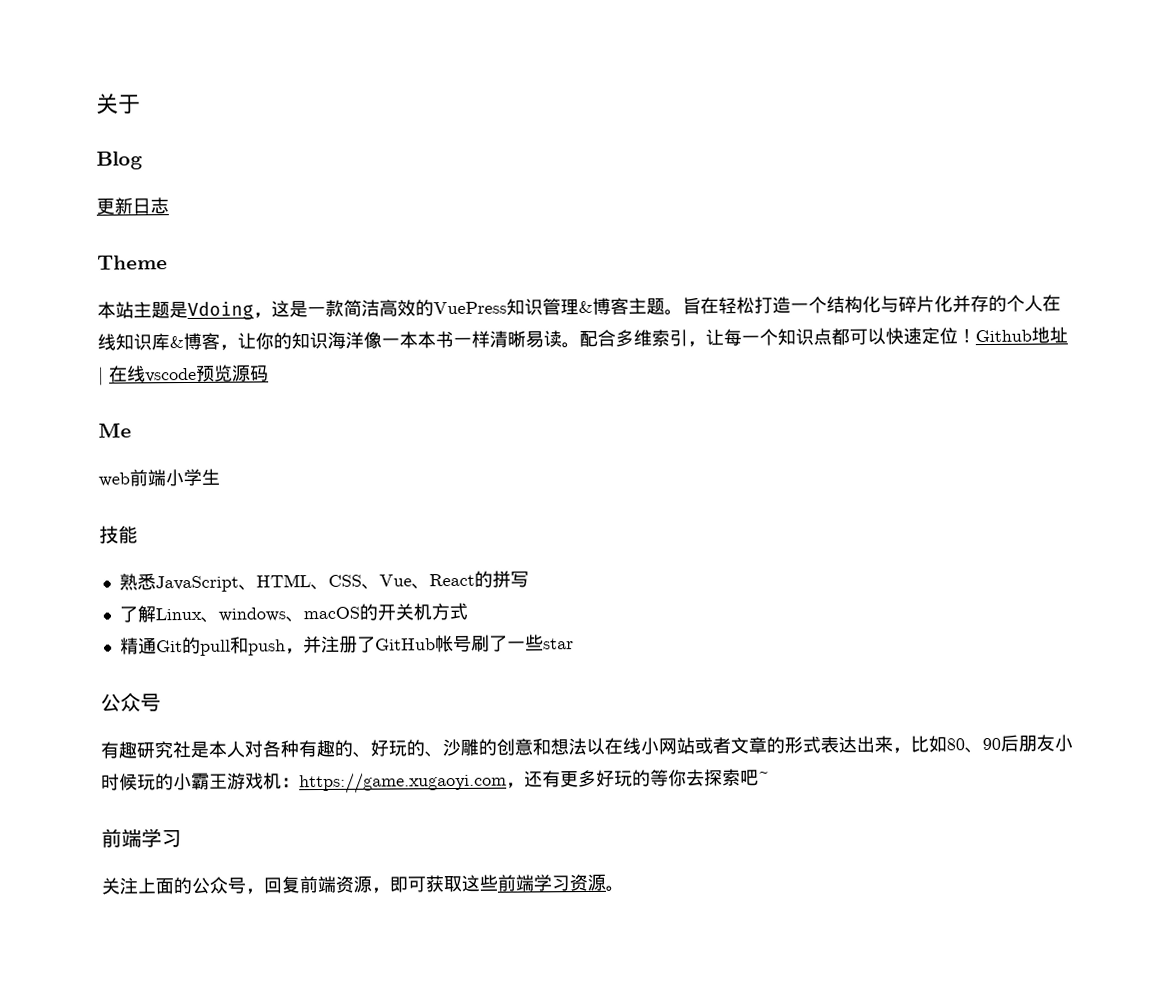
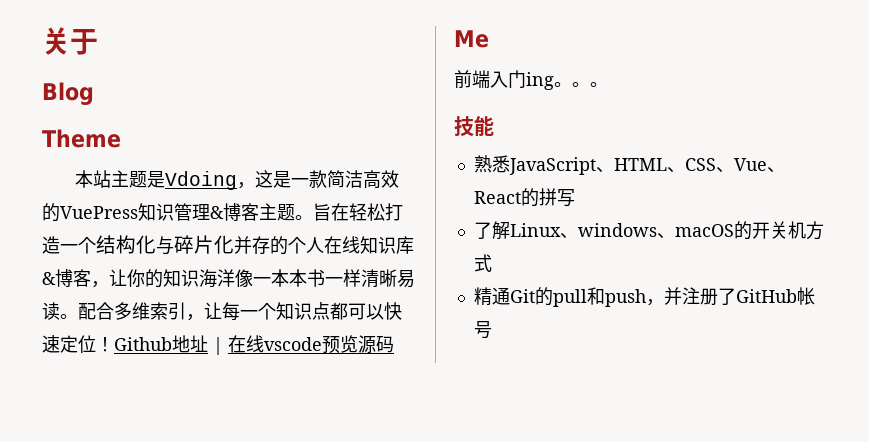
[96,197,169,215] // 更新日志 -> (94, 93) none
[98,468,220,487] web前端小学生 -> [454,70,608,90] 前端入门ing。。。
[470,634,574,652] [100,692,161,712] [100,734,1073,759] [101,768,770,795] [101,828,182,848] [101,873,624,895] 刷了一些star // 公众号 // 有趣研究社是本人对各种有趣的、好玩的、沙雕的创意和想法以在线小网站或者文章的形式表达出来，比如80、90后朋友小时候玩的小霸王游戏机：https://game.xugaoyi.com，还有更多好玩的等你去探索吧~ // 前端学习 // 关注上面的公众号，回复前端资源，即可获取这些前端学习资源。 -> (492, 330) none

